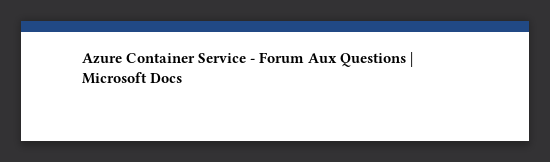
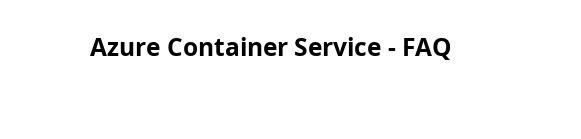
[259,52,414,67] [82,72,183,84] Forum Aux Questions | Microsoft Docs -> [402,38,453,60] FAQ

